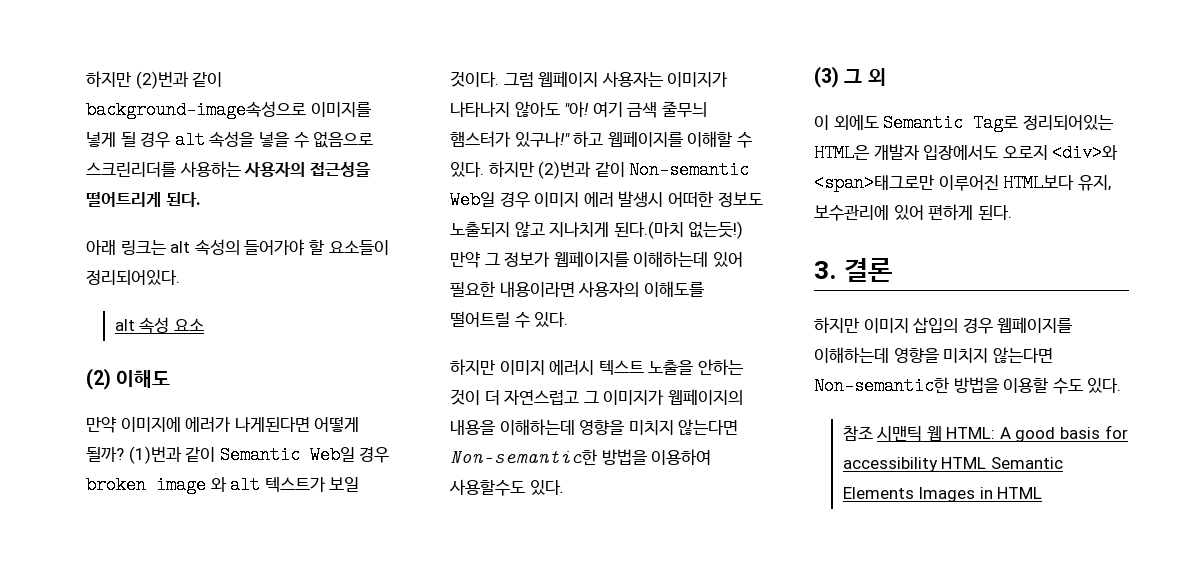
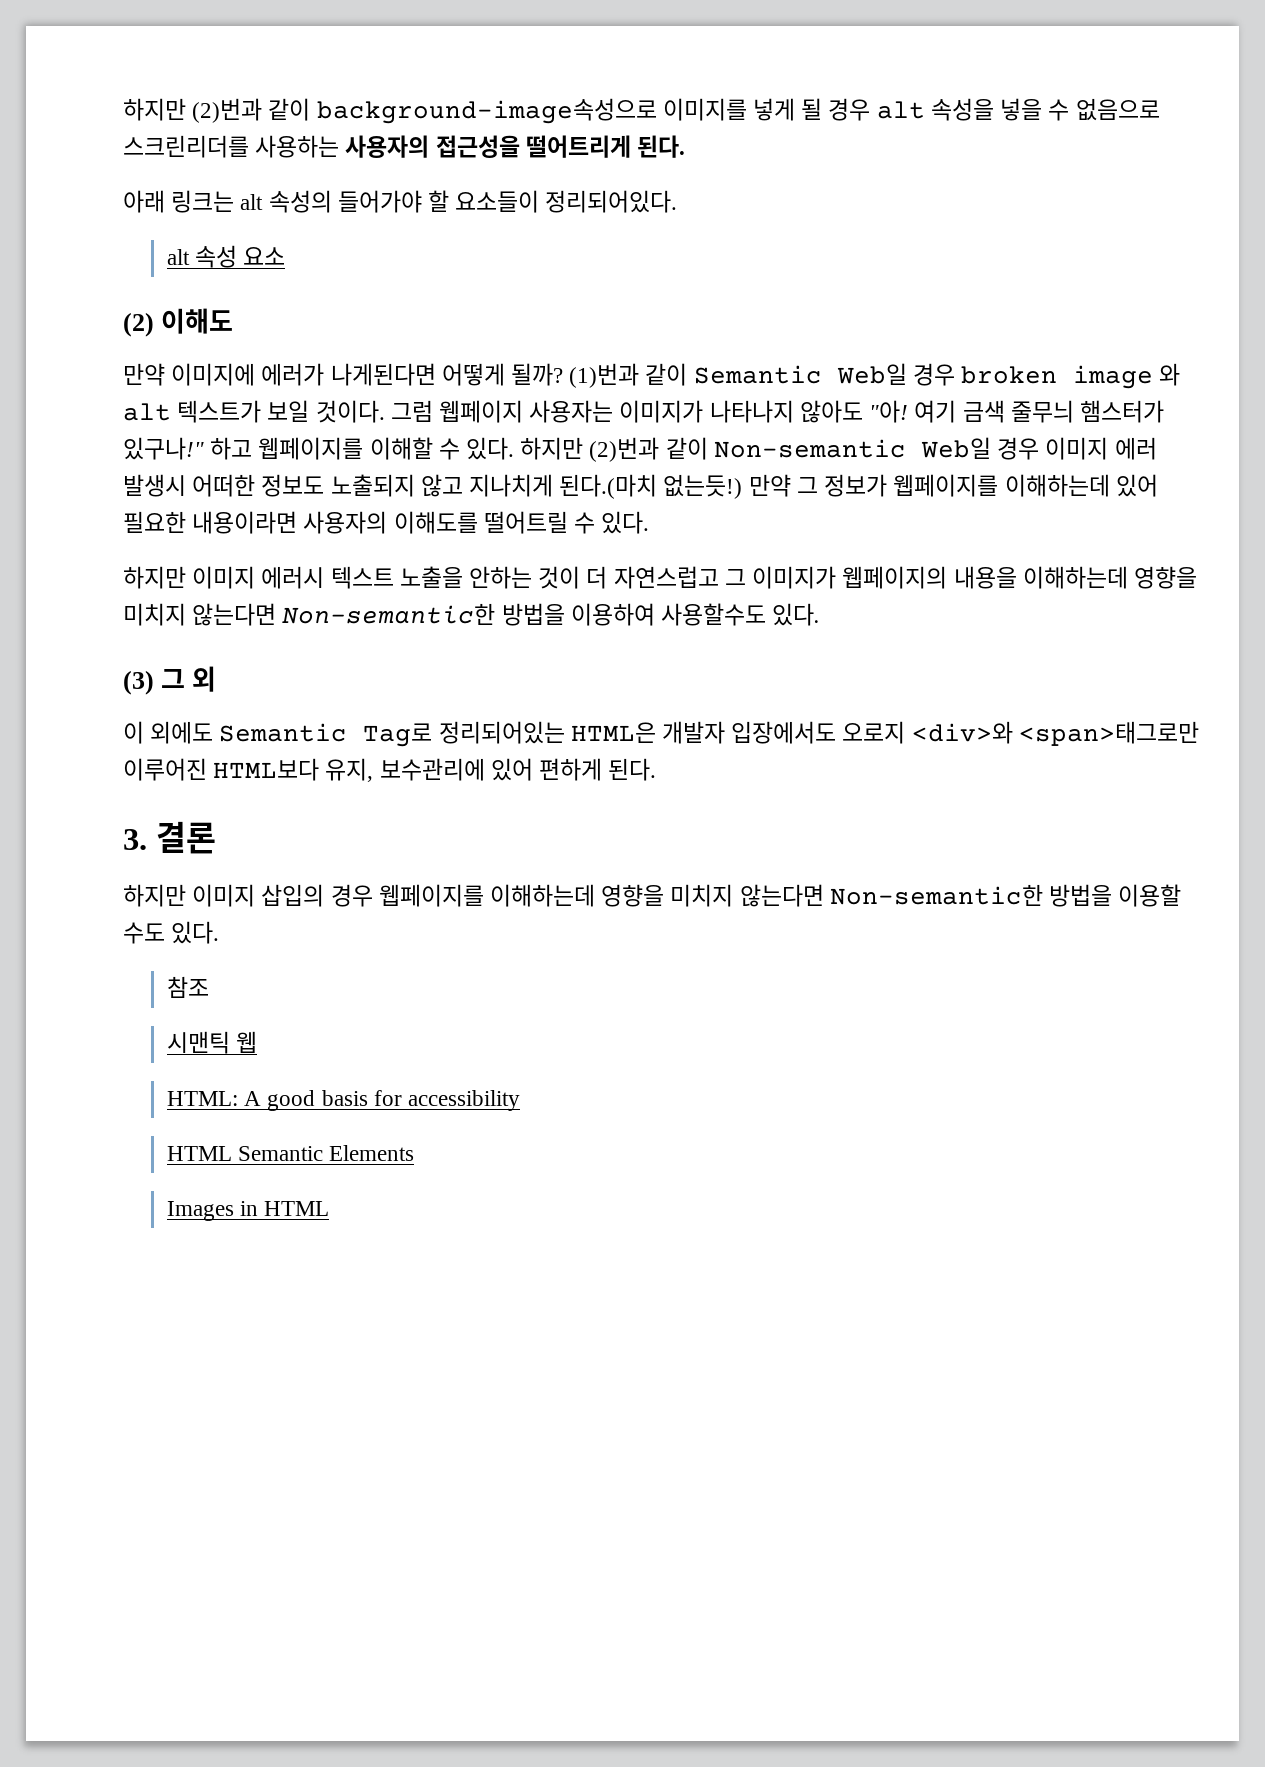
(873, 433) none -> (209, 987) //
(942, 433) none -> (258, 1042) //
(938, 464) none -> (520, 1100) //
(914, 493) none -> (415, 1153) //

